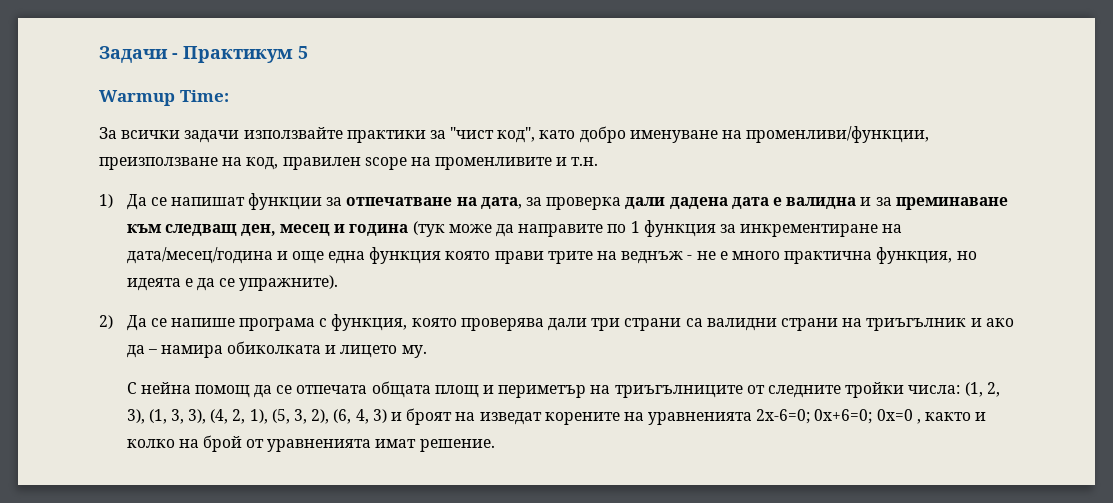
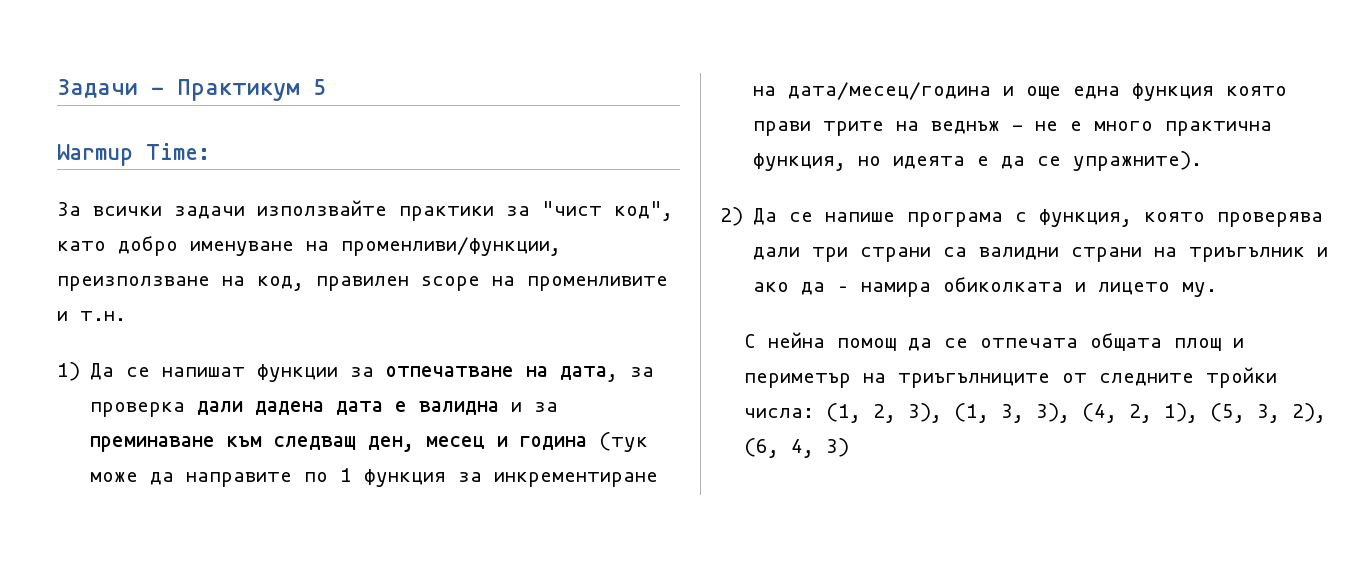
[390,408,987,425] [126,435,495,452] и броят на изведат корените на уравненията 2x-6=0; 0x+6=0; 0x=0 , както и колко на брой от уравненията имат решение. -> (850, 447) none

